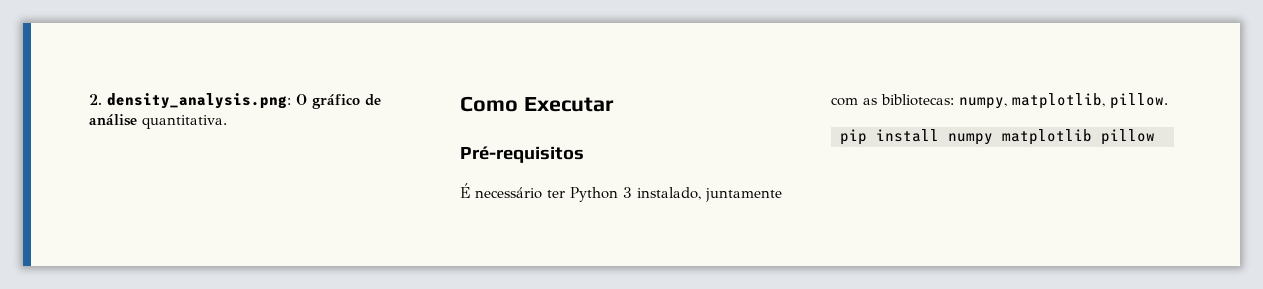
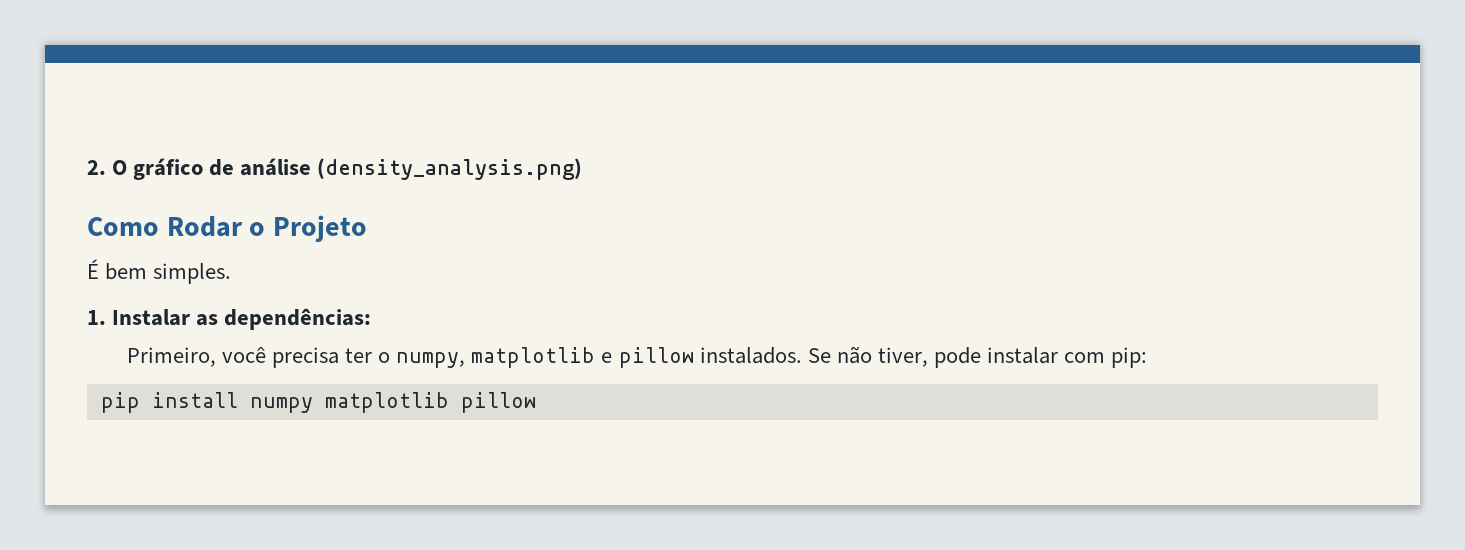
[107,93,291,109] density_analysis.png: -> (106, 167) none
[142,115,227,129] quantitativa. -> [317,158,583,180] (density_analysis.png)
[523,97,614,112] [460,146,584,163] [460,183,782,202] [831,93,1168,109] Executar // Pré-requisitos // É necessário ter Python 3 instalado, juntamente com as bibliotecas: numpy, matplotlib, pillow. -> [166,215,367,242] [87,259,232,284] [87,308,372,330] [126,346,1148,368] Rodar o Projeto // É bem simples. // 1. Instalar as dependências: // Primeiro, você precisa ter o numpy, matplotlib e pillow instalados. Se não tiver, pode instalar com pip:

